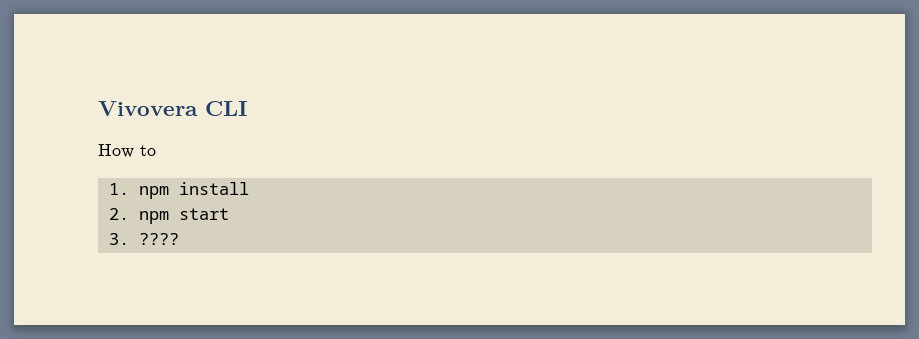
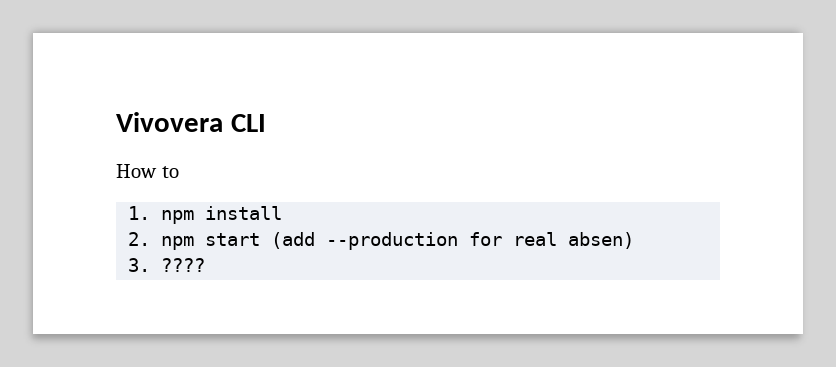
(229, 214) none -> [271,232,635,250] (add --production for real absen)

